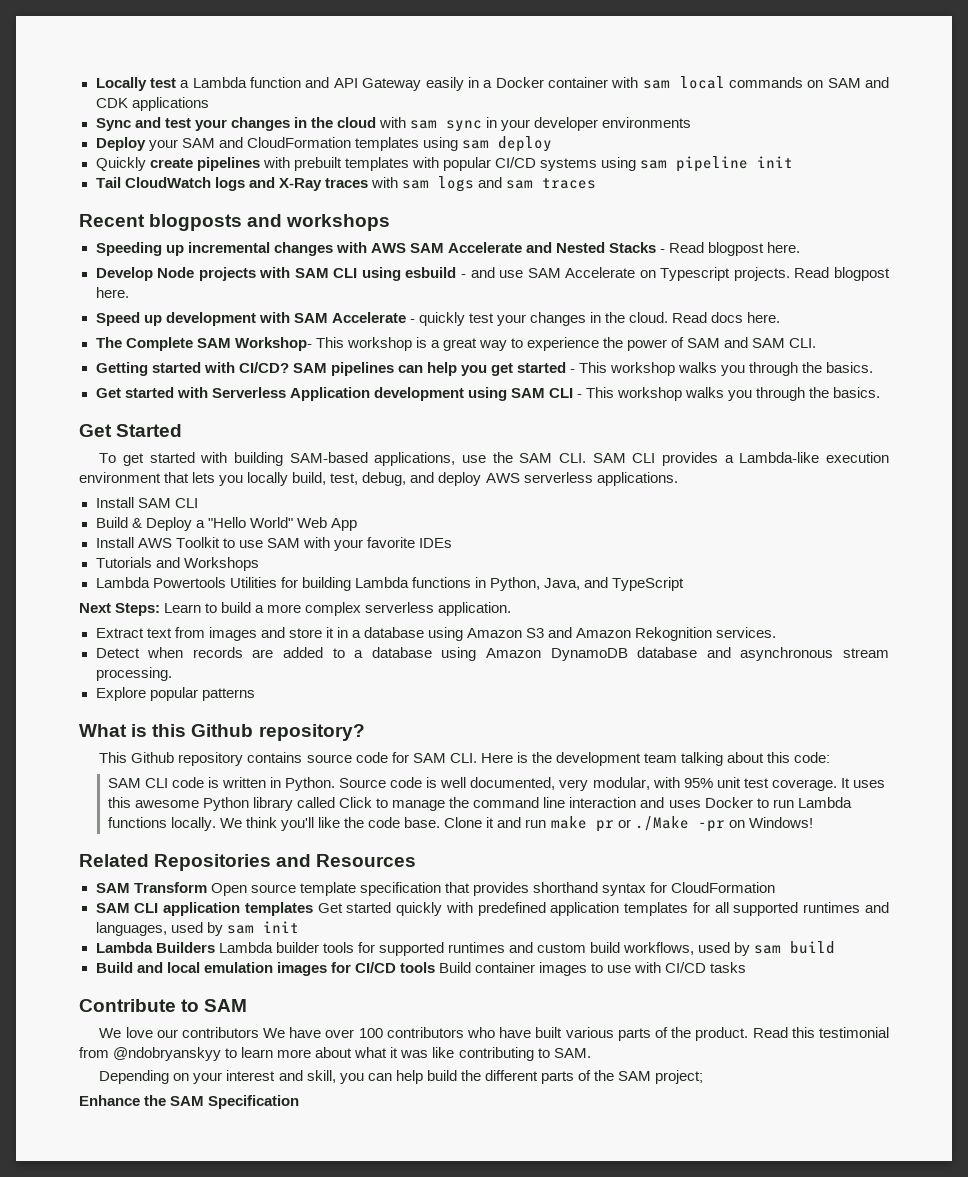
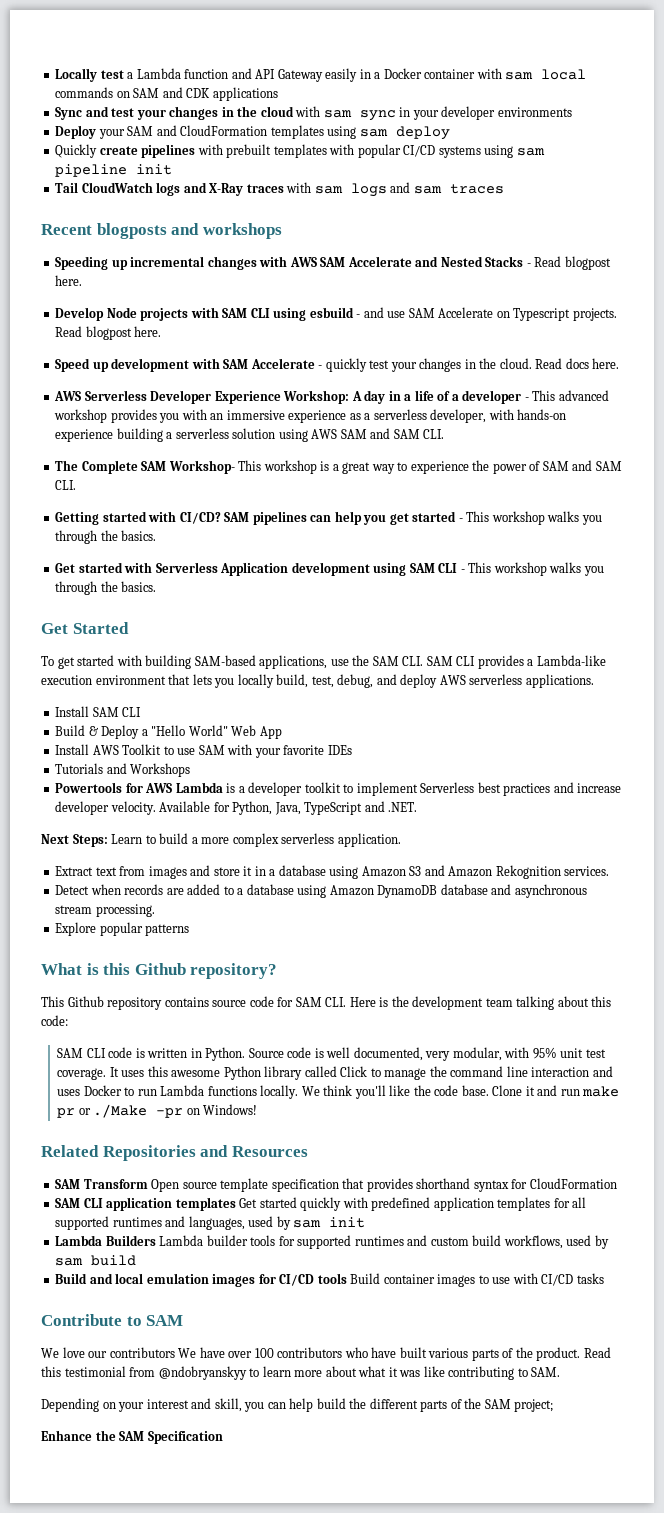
(781, 317) none -> [54,390,609,404] [54,409,567,423] [55,428,445,442] // AWS Serverless Developer Experience Workshop: A day in a life of a developer - This advanced workshop provides you with an immersive experience as a serverless developer, with hands-on experience building a serverless solution using AWS SAM and SAM CLI.
[95,577,685,591] Lambda Powertools Utilities for building Lambda functions in Python, Java, and TypeScript -> [55,782,622,796] [55,801,418,815] Powertools for AWS Lambda is a developer toolkit to implement Serverless best practices and increase developer velocity. Available for Python, Java, TypeScript and .NET.

